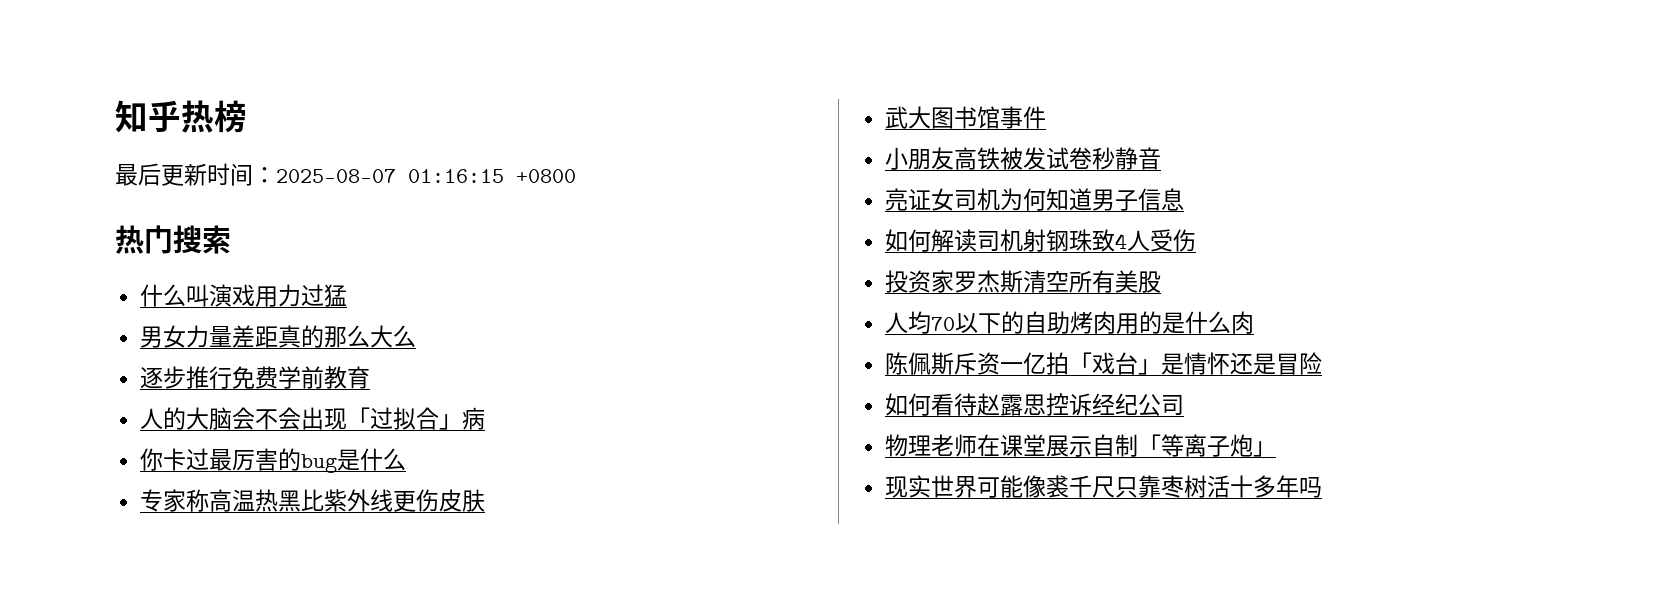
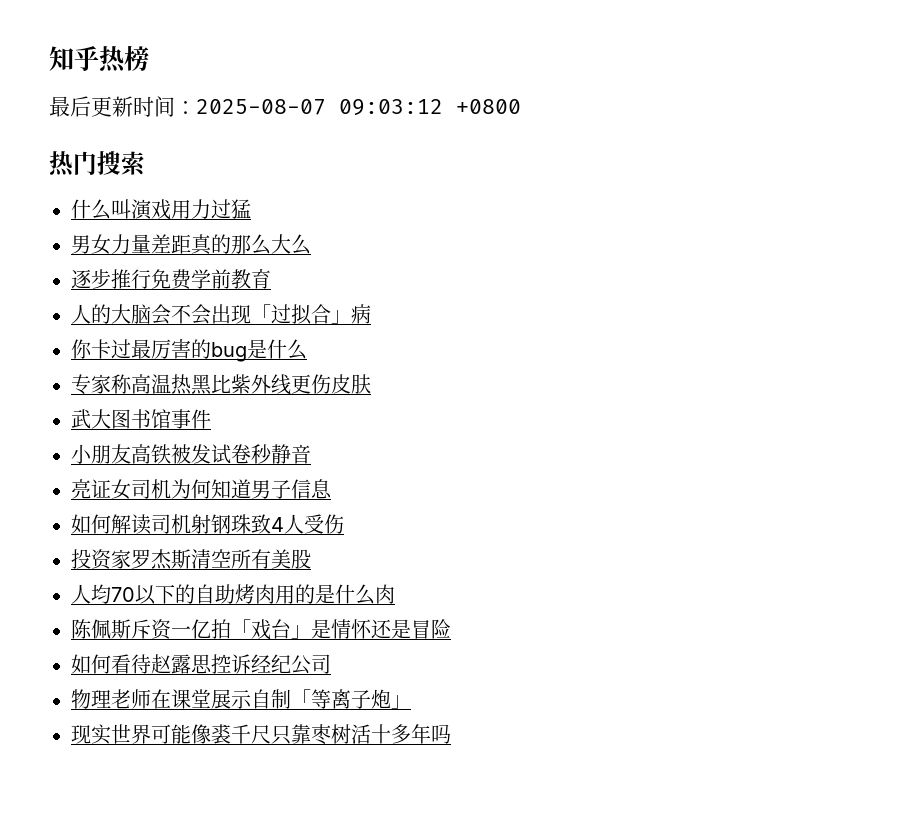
[408,169,504,183] 01:16:15 -> [339,99,443,116] 09:03:12

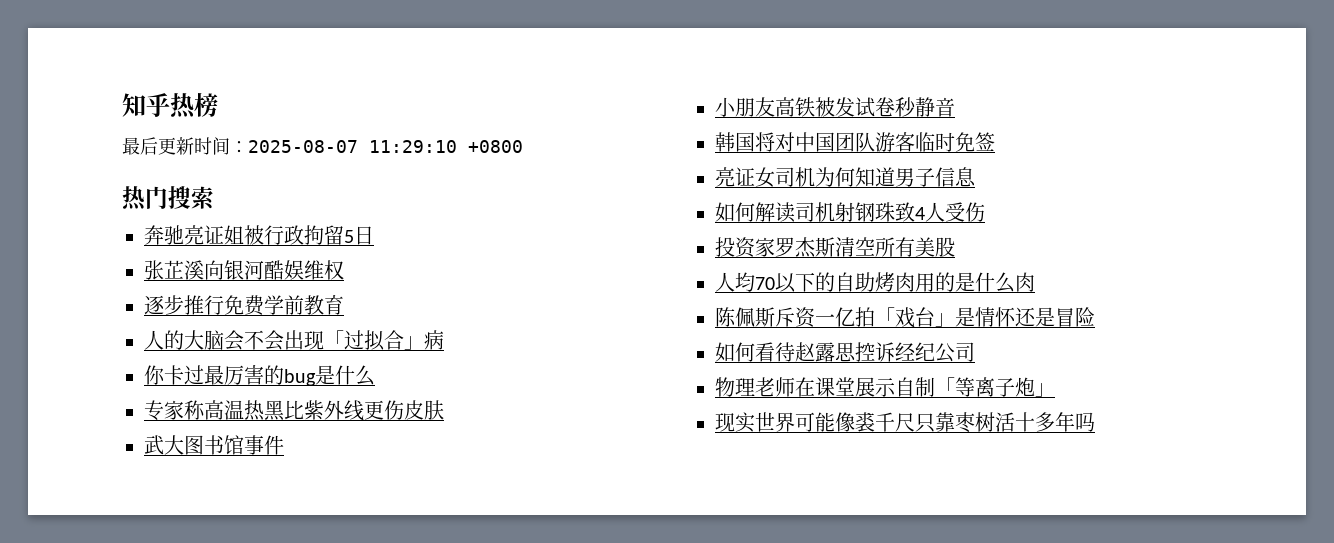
[339,99,443,116] 09:03:12 -> [369,140,457,153] 11:29:10
[71,199,251,220] [71,234,311,255] 什么叫演戏用力过猛 // 男女力量差距真的那么大么 -> [144,225,374,245] [144,260,344,280] 奔驰亮证姐被行政拘留5日 // 张芷溪向银河酷娱维权
(311, 454) none -> [715,132,995,152] // 韩国将对中国团队游客临时免签

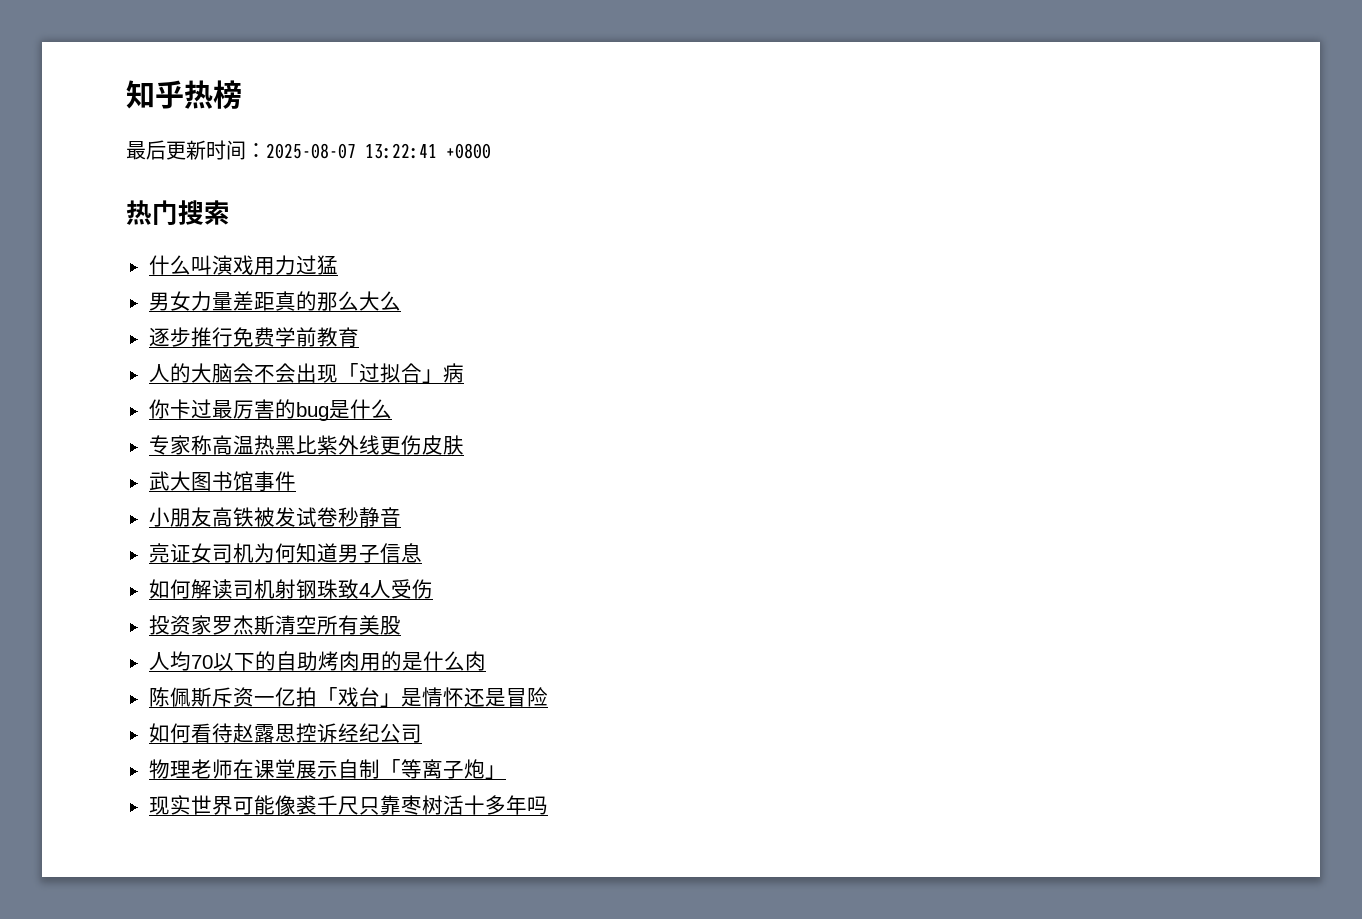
[369,140,457,153] 11:29:10 -> [365,143,437,159] 13:22:41
[144,225,374,245] [144,260,344,280] 奔驰亮证姐被行政拘留5日 // 张芷溪向银河酷娱维权 -> [148,255,338,275] [148,291,401,311] 什么叫演戏用力过猛 // 男女力量差距真的那么大么
[715,132,995,152] // 韩国将对中国团队游客临时免签 -> (401, 517) none

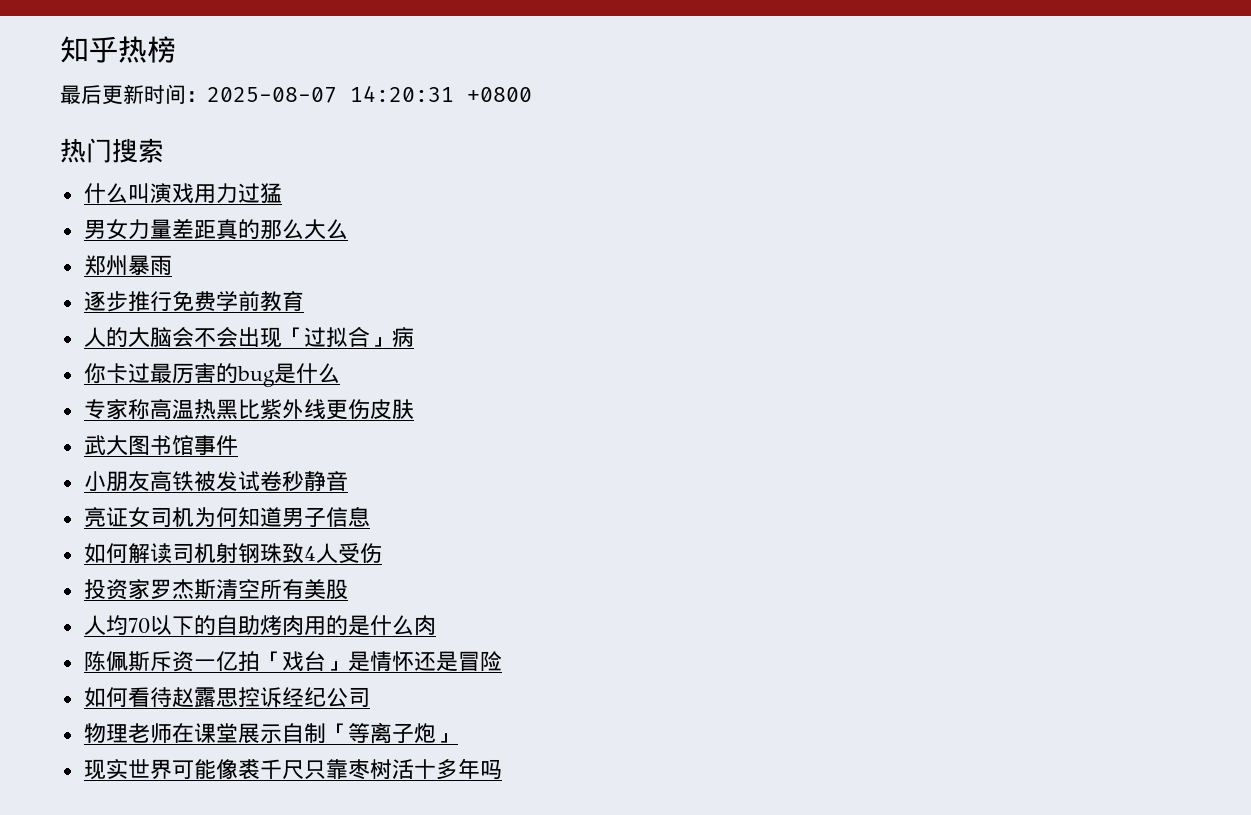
[365,143,437,159] 13:22:41 -> [350,85,454,102] 14:20:31
(401, 301) none -> [83,255,172,276] // 郑州暴雨

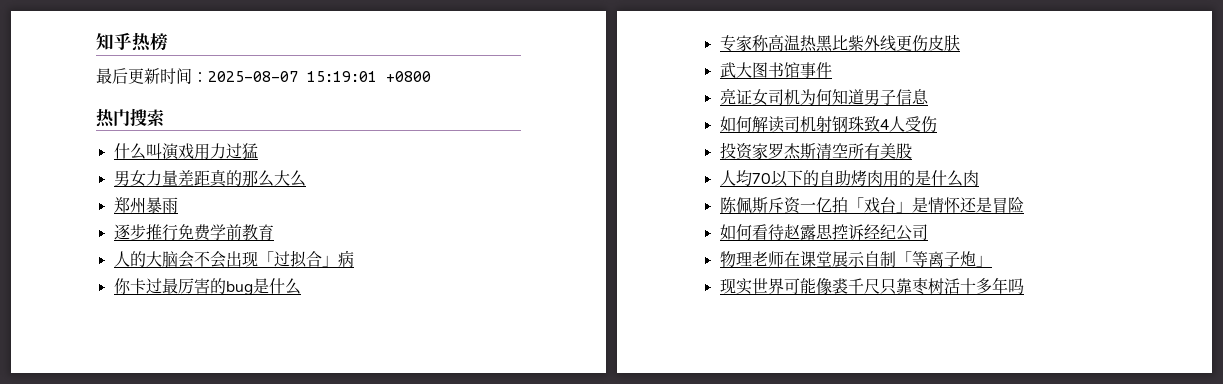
[350,85,454,102] 14:20:31 -> [307,71,377,82] 15:19:01
[83,471,348,492] // 小朋友高铁被发试卷秒静音 -> (832, 70) none

